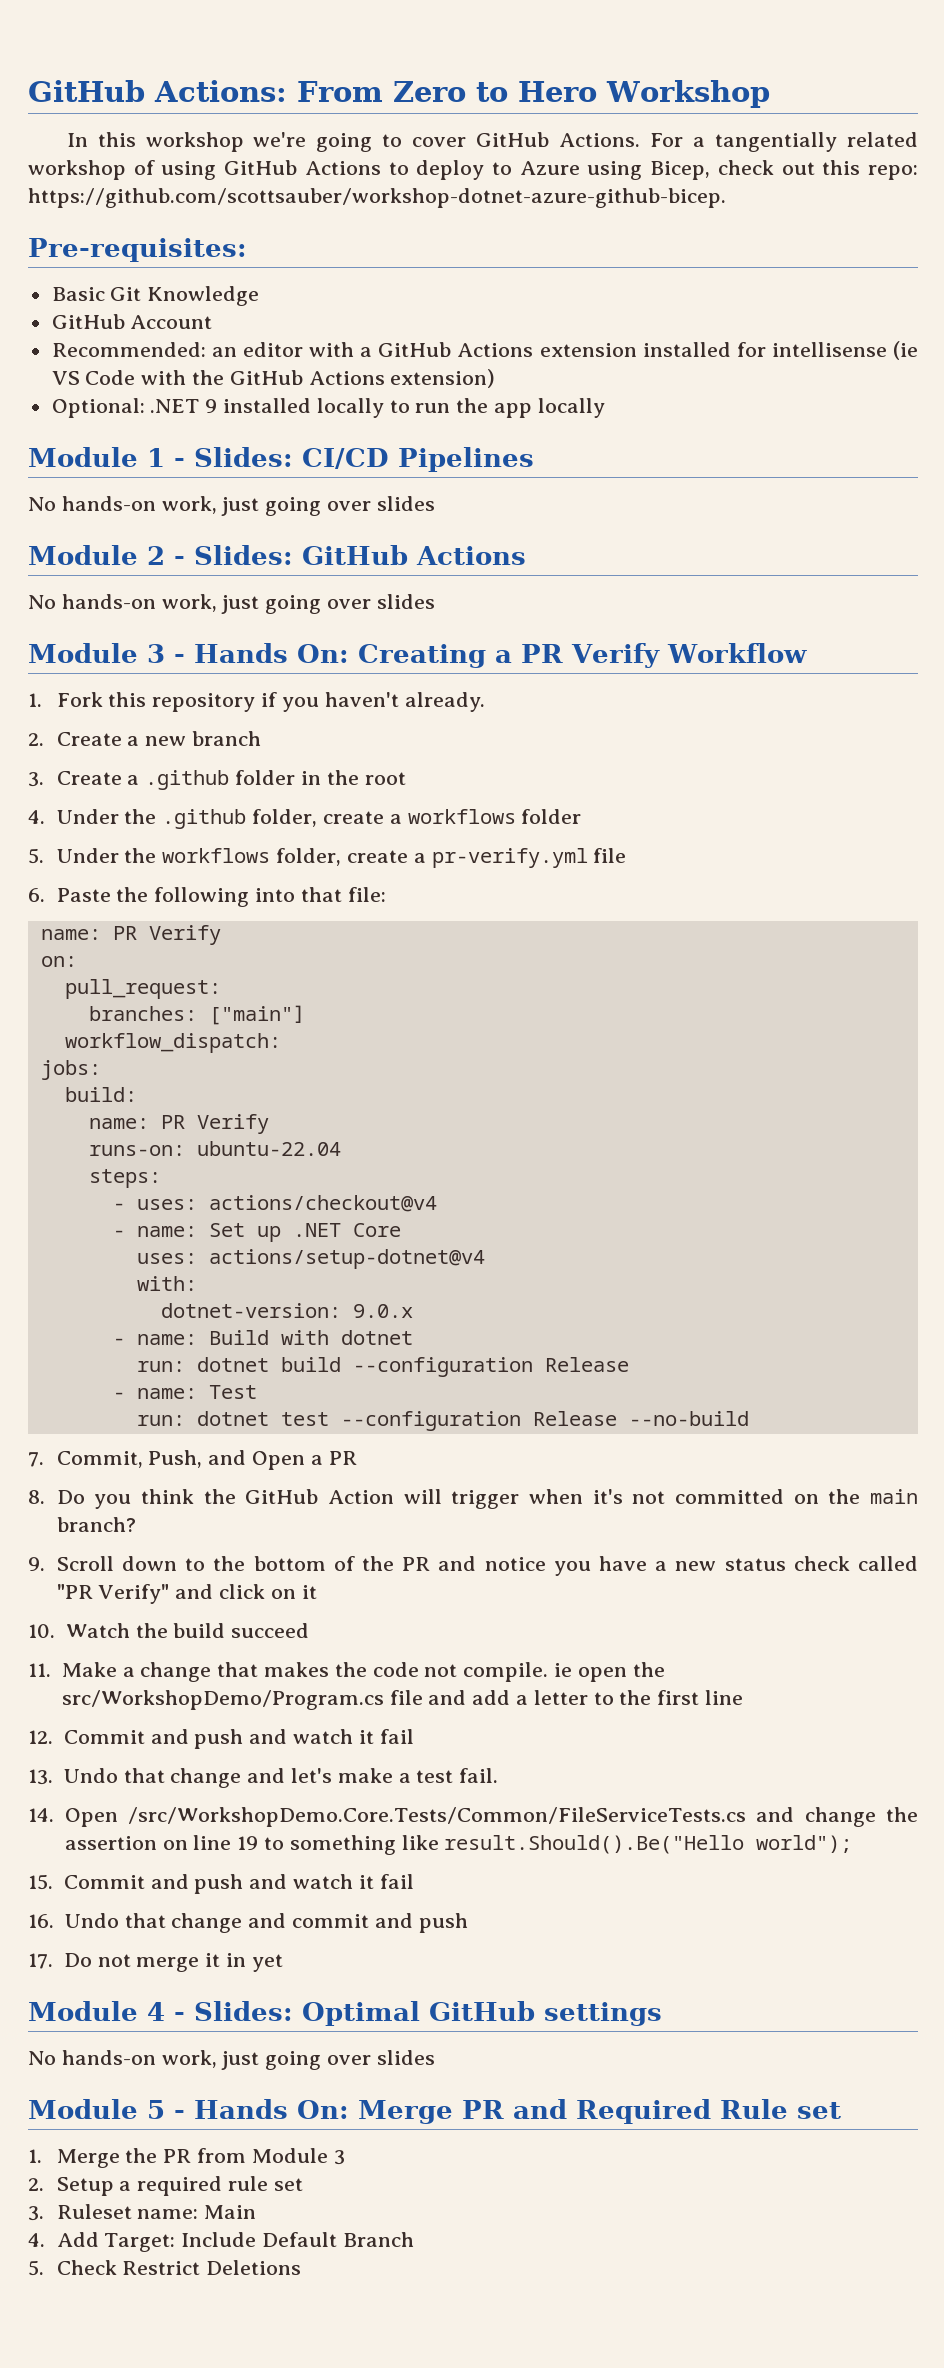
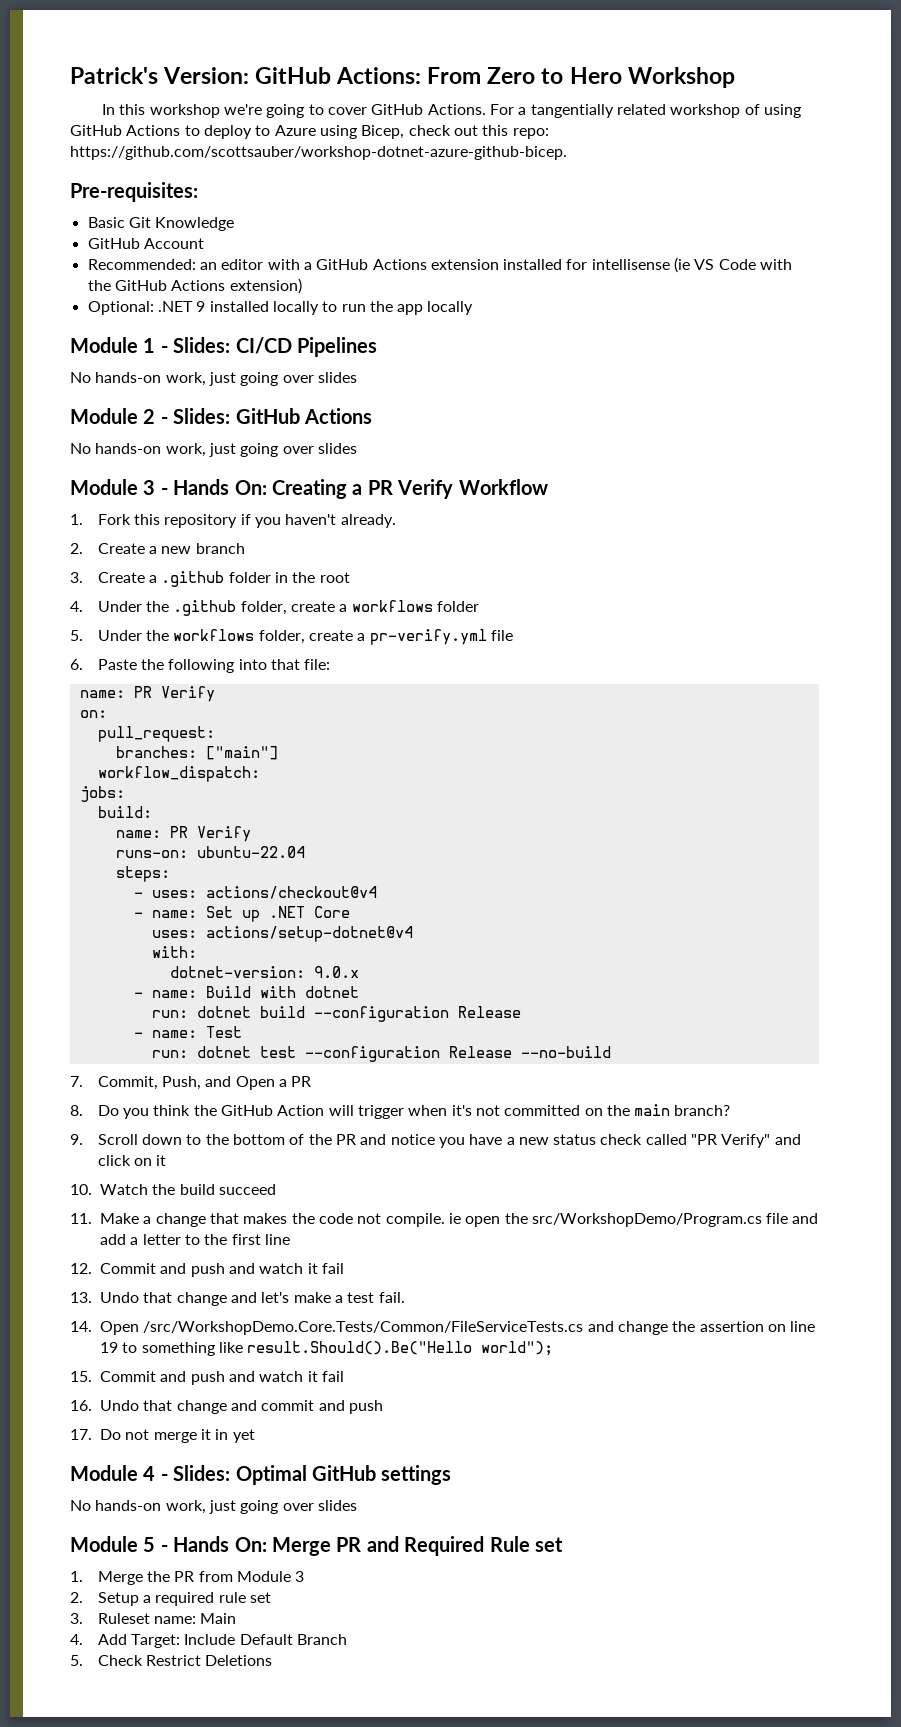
(28, 91) none -> [70,67,250,84] Patrick's Version:

